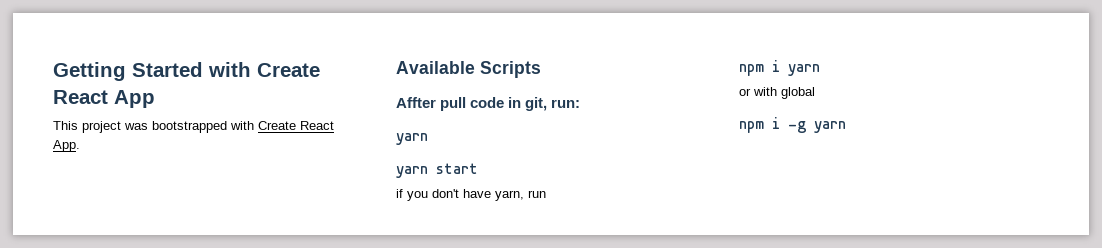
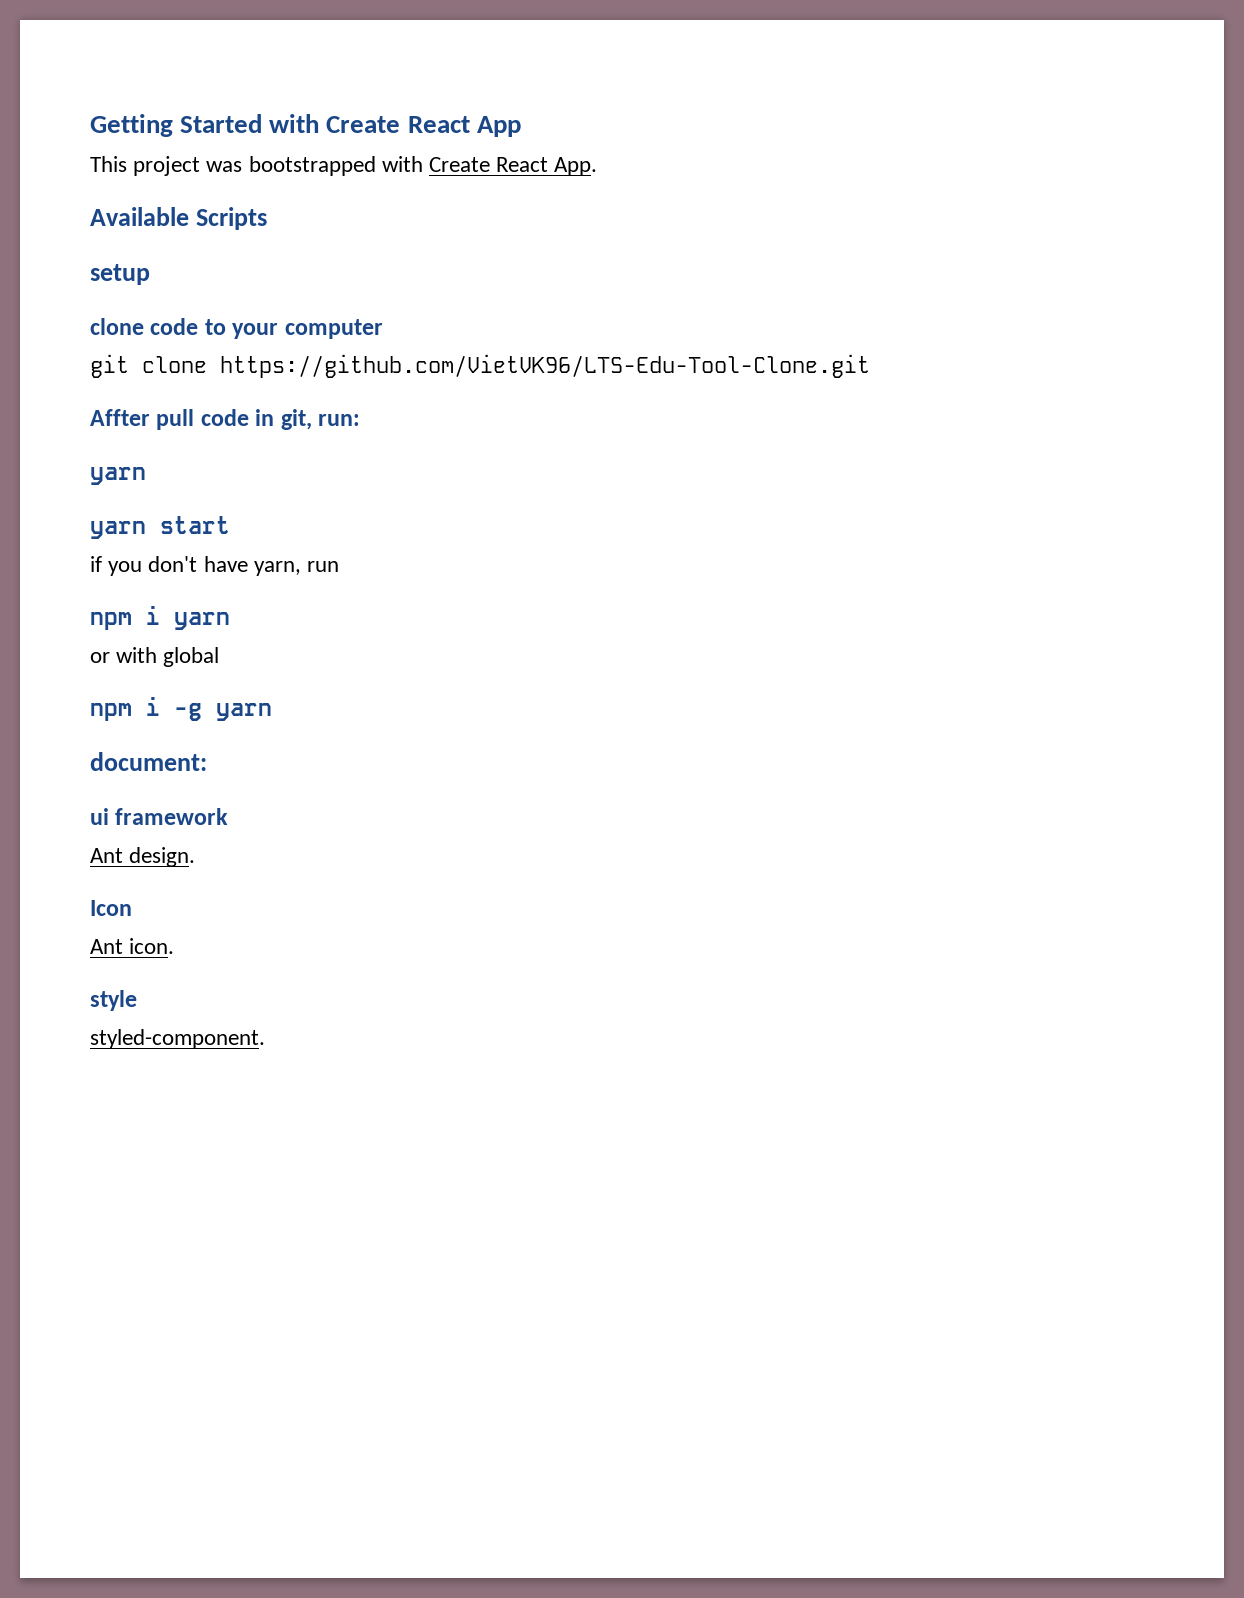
(541, 69) none -> [90,264,150,285] [90,318,383,339] [90,354,870,378] // setup // clone code to your computer // git clone https://github.com/VietVK96/LTS-Edu-Tool-Clone.git
(846, 127) none -> [90,752,207,771] [90,808,229,825] [90,847,196,867] [90,900,132,916] [90,938,175,954] [90,990,137,1011] [90,1029,265,1049] // document: // ui framework // Ant design. // Icon // Ant icon. // style // styled-component.

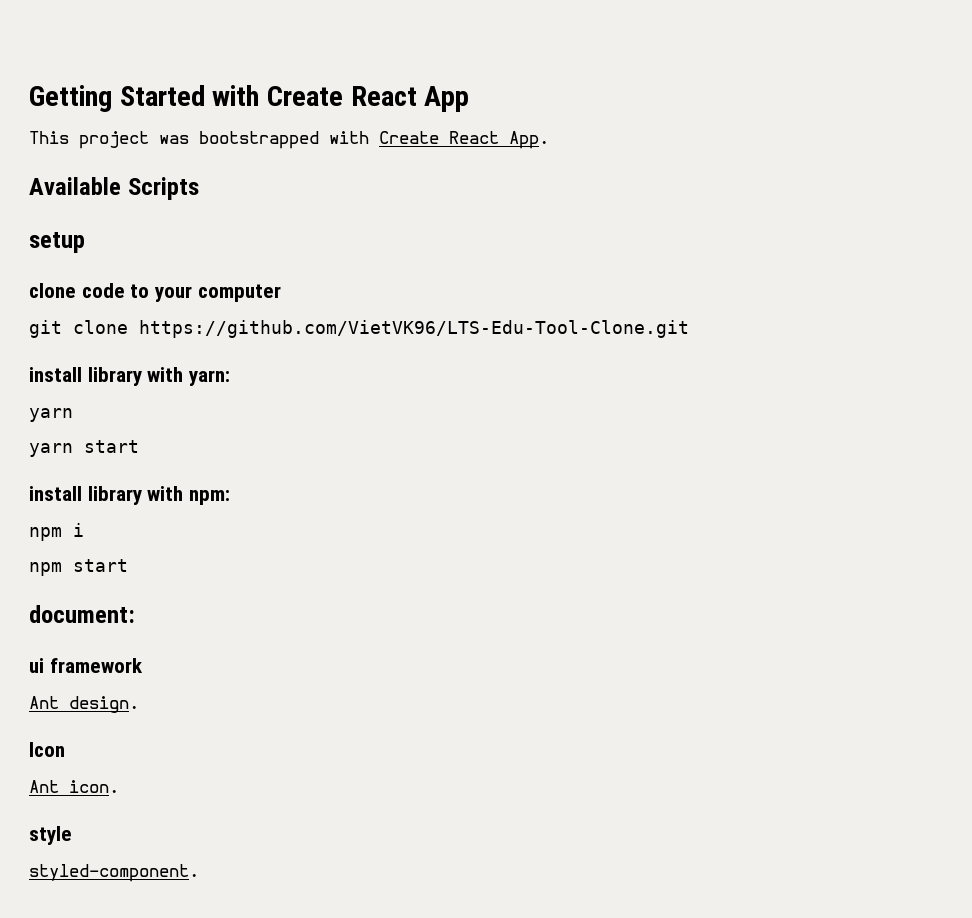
[90,409,361,430] [90,467,146,485] [90,516,230,539] [90,556,340,576] [90,606,230,630] [90,647,220,667] [90,697,272,721] Affter pull code in git, run: // yarn // yarn start // if you don't have yarn, run // npm i yarn // or with global // npm i -g yarn -> [29,367,231,386] [29,408,73,422] [29,440,139,457] [29,486,231,505] [29,523,84,541] [29,559,128,576] install library with yarn: // yarn // yarn start // install library with npm: // npm i // npm start

